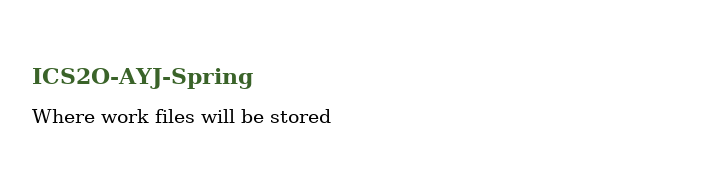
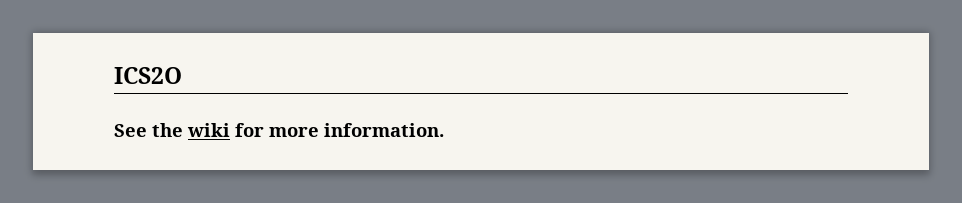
[32,68,253,89] [32,109,331,123] ICS2O-AYJ-Spring // Where work files will be stored -> [114,67,182,84] [114,123,444,137] ICS2O // See the wiki for more information.

